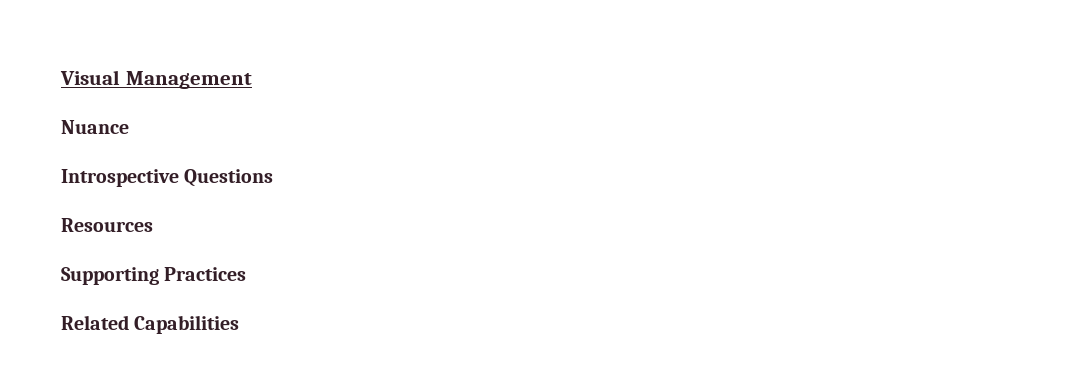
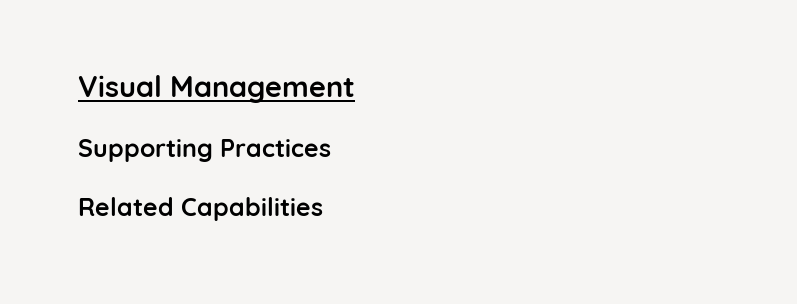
[61,120,129,134] [61,169,274,187] [61,218,153,232] // Nuance // Introspective Questions // Resources -> (355, 89) none

